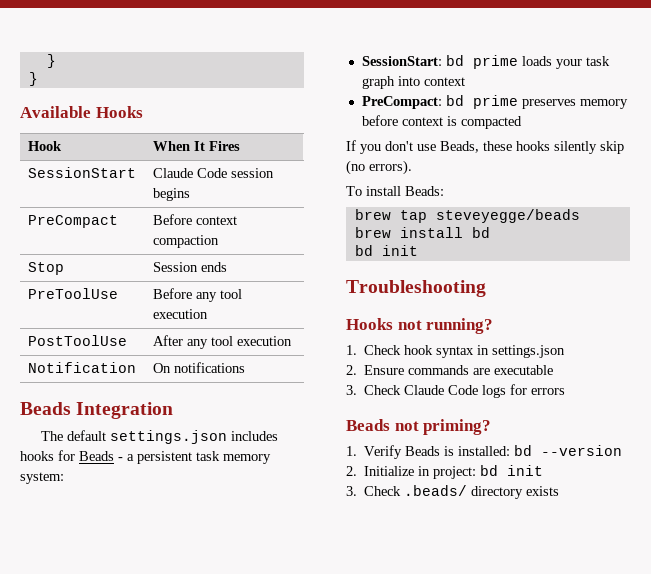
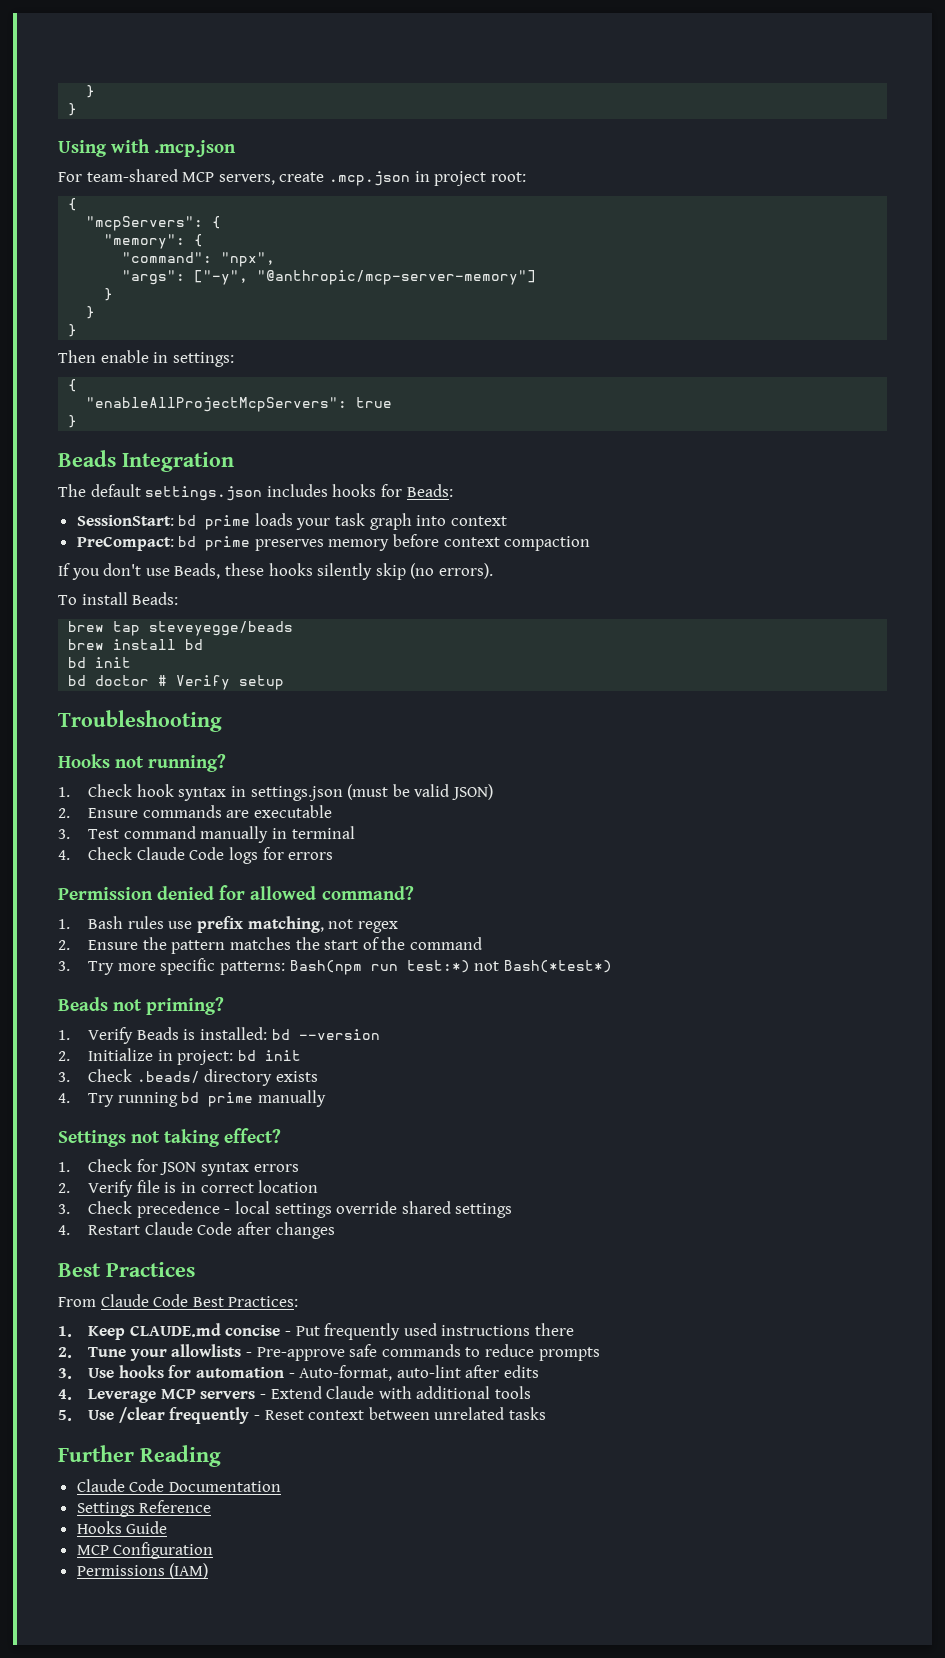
[46,54,56,68] [28,72,38,86] [20,106,143,118] [28,141,63,151] [153,141,241,151] [28,167,137,178] [153,168,275,178] [153,188,191,201] [28,215,119,228] [153,214,238,225] [153,235,220,248] [28,262,65,275] [153,262,228,272] [28,288,119,299] [153,288,243,302] [153,309,209,319] [28,335,128,346] [153,335,293,349] [28,362,137,373] [153,362,246,373] } // } // Available Hooks // Hook | When It Fires // SessionStart | Claude Code session begins // PreCompact | Before context compaction // Stop | Session ends // PreToolUse | Before any tool execution // PostToolUse | After any tool execution // Notification | On notifications -> [86,85,96,98] [68,103,78,116] [58,139,237,157] [58,169,526,186] [68,198,78,211] [86,216,222,231] [104,234,204,249] [122,252,276,267] [122,270,537,285] [104,288,114,301] [86,306,96,319] [68,324,78,337] [58,350,234,367] [68,379,78,392] [86,397,393,412] [68,415,78,428] } // } // Using with .mcp.json // For team-shared MCP servers, create .mcp.json in project root: // { // "mcpServers": { // "memory": { // "command": "npx", // "args": ["-y", "@anthropic/mcp-server-memory"] // } // } // } // Then enable in settings: // { // "enableAllProjectMcpServers": true // }
[79,451,271,464] [20,472,64,484] Beads - a persistent task memory system: -> [406,484,453,497] Beads:
[446,116,522,129] is compacted -> [504,536,591,551] compaction
(418, 250) none -> [68,675,285,690] // bd doctor # Verify setup
(566, 351) none -> [347,784,494,800] (must be valid JSON)
(357, 390) none -> [88,826,355,843] [58,850,70,860] Test command manually in terminal // 4.
(566, 391) none -> [58,885,414,900] [58,916,398,933] [58,937,483,954] [58,958,612,975] // Permission denied for allowed command? // 1. Bash rules use prefix matching, not regex // 2. Ensure the pattern matches the start of the command // 3. Try more specific patterns: Bash(npm run test:*) not Bash(*test*)
(560, 491) none -> [58,1090,327,1107] [58,1128,282,1147] [58,1159,299,1176] [58,1180,319,1197] [58,1201,513,1218] [58,1222,335,1239] [58,1262,195,1277] [58,1294,299,1307] [58,1323,575,1340] [58,1344,600,1361] [58,1365,540,1381] [58,1386,532,1403] [58,1407,547,1424] [58,1445,221,1467] [76,1479,281,1492] [76,1500,212,1517] [76,1521,168,1534] [76,1542,214,1559] [76,1563,209,1579] // 4. Try running bd prime manually // Settings not taking effect? // 1. Check for JSON syntax errors // 2. Verify file is in correct location // 3. Check precedence - local settings override shared settings // 4. Restart Claude Code after changes // Best Practices // From Claude Code Best Practices: // 1. Keep CLAUDE.md concise - Put frequently used instructions there // 2. Tune your allowlists - Pre-approve safe commands to reduce prompts // 3. Use hooks for automation - Auto-format, auto-lint after edits // 4. Leverage MCP servers - Extend Claude with additional tools // 5. Use /clear frequently - Reset context between unrelated tasks // Further Reading // Claude Code Documentation // Settings Reference // Hooks Guide // MCP Configuration // Permissions (IAM)

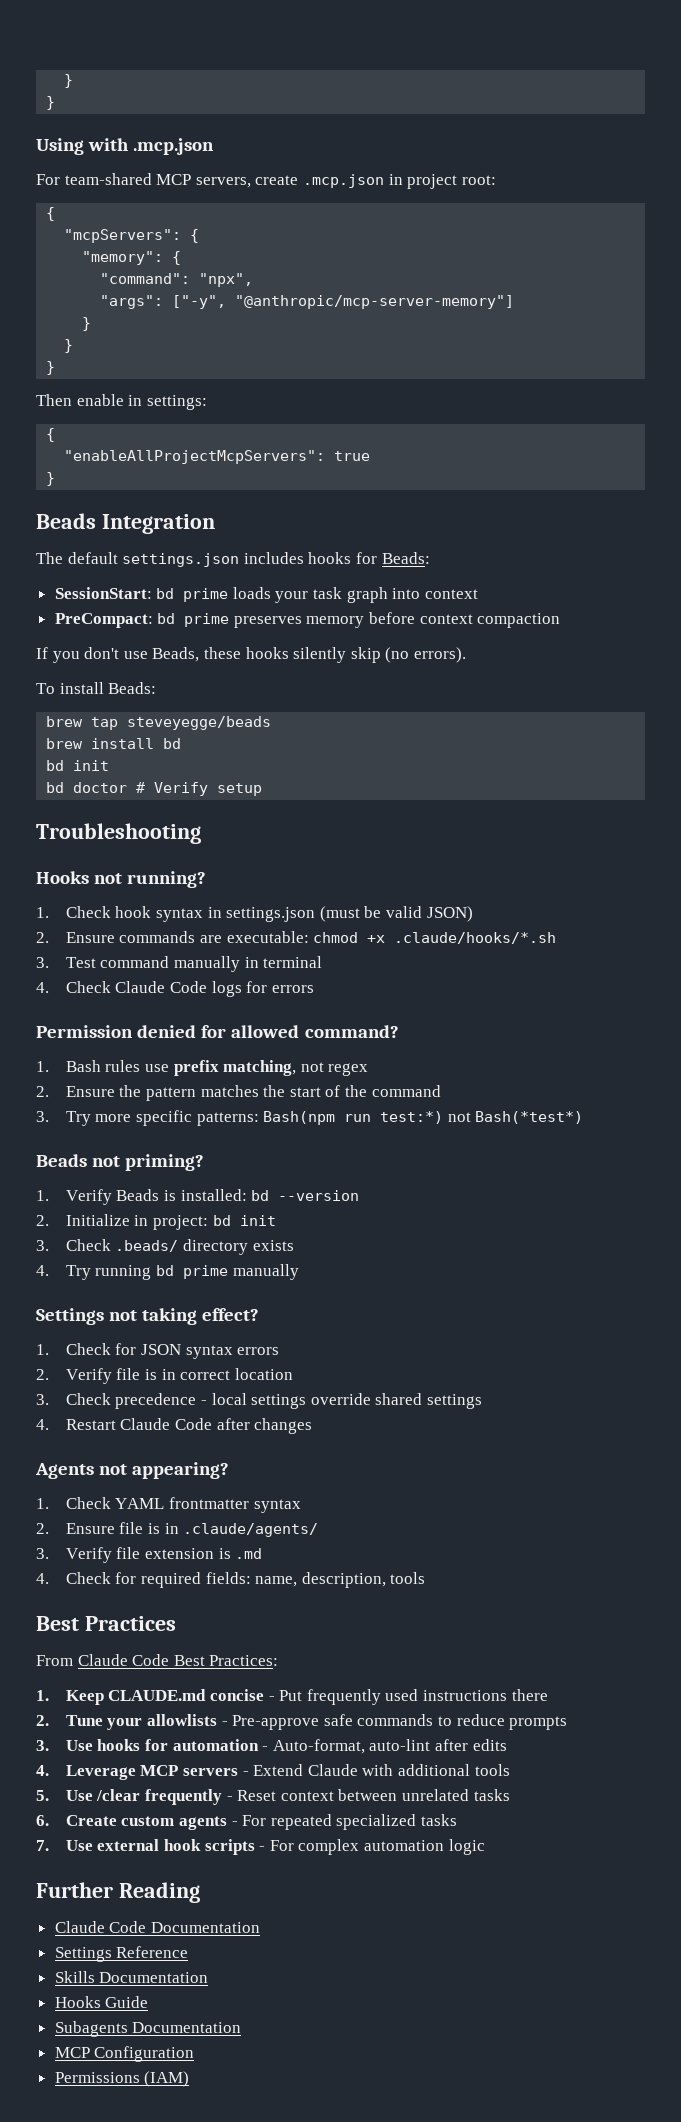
[254,805,333,818] executable -> [226,931,557,944] executable: chmod +x .claude/hooks/*.sh
(335, 1230) none -> [35,1462,230,1479] [36,1497,301,1513] [36,1522,319,1537] [36,1547,263,1563] [36,1572,426,1588] // Agents not appearing? // 1. Check YAML frontmatter syntax // 2. Ensure file is in .claude/agents/ // 3. Verify file extension is .md // 4. Check for required fields: name, description, tools
(547, 1413) none -> [36,1814,457,1830] [36,1839,485,1855] // 6. Create custom agents - For repeated specialized tasks // 7. Use external hook scripts - For complex automation logic
(212, 1506) none -> [54,1971,209,1983] // Skills Documentation
(168, 1527) none -> [54,2021,242,2037] // Subagents Documentation

